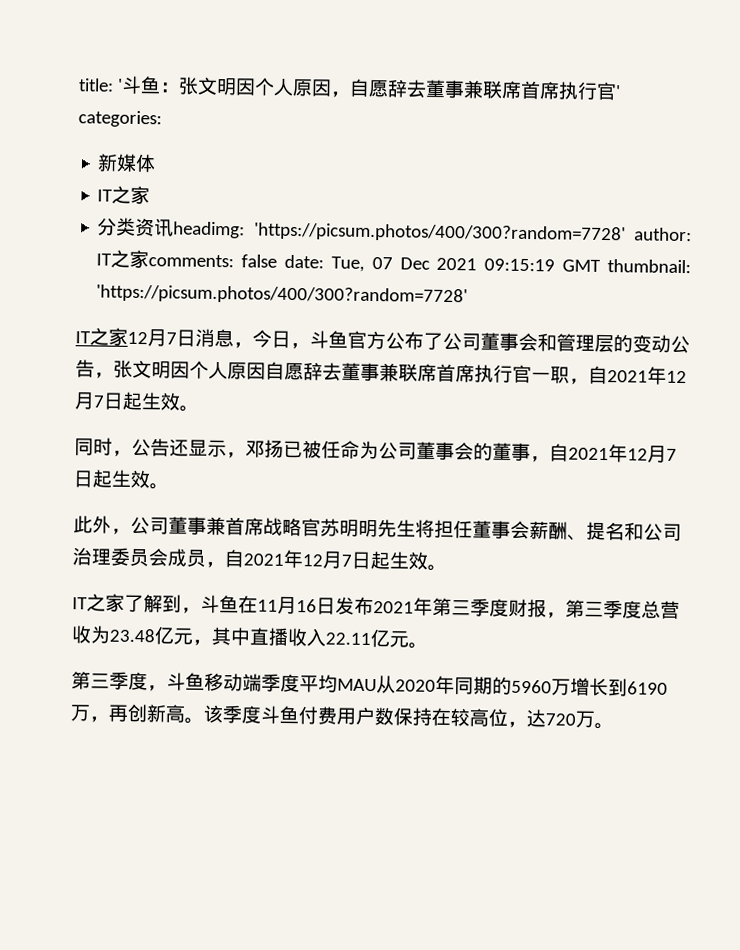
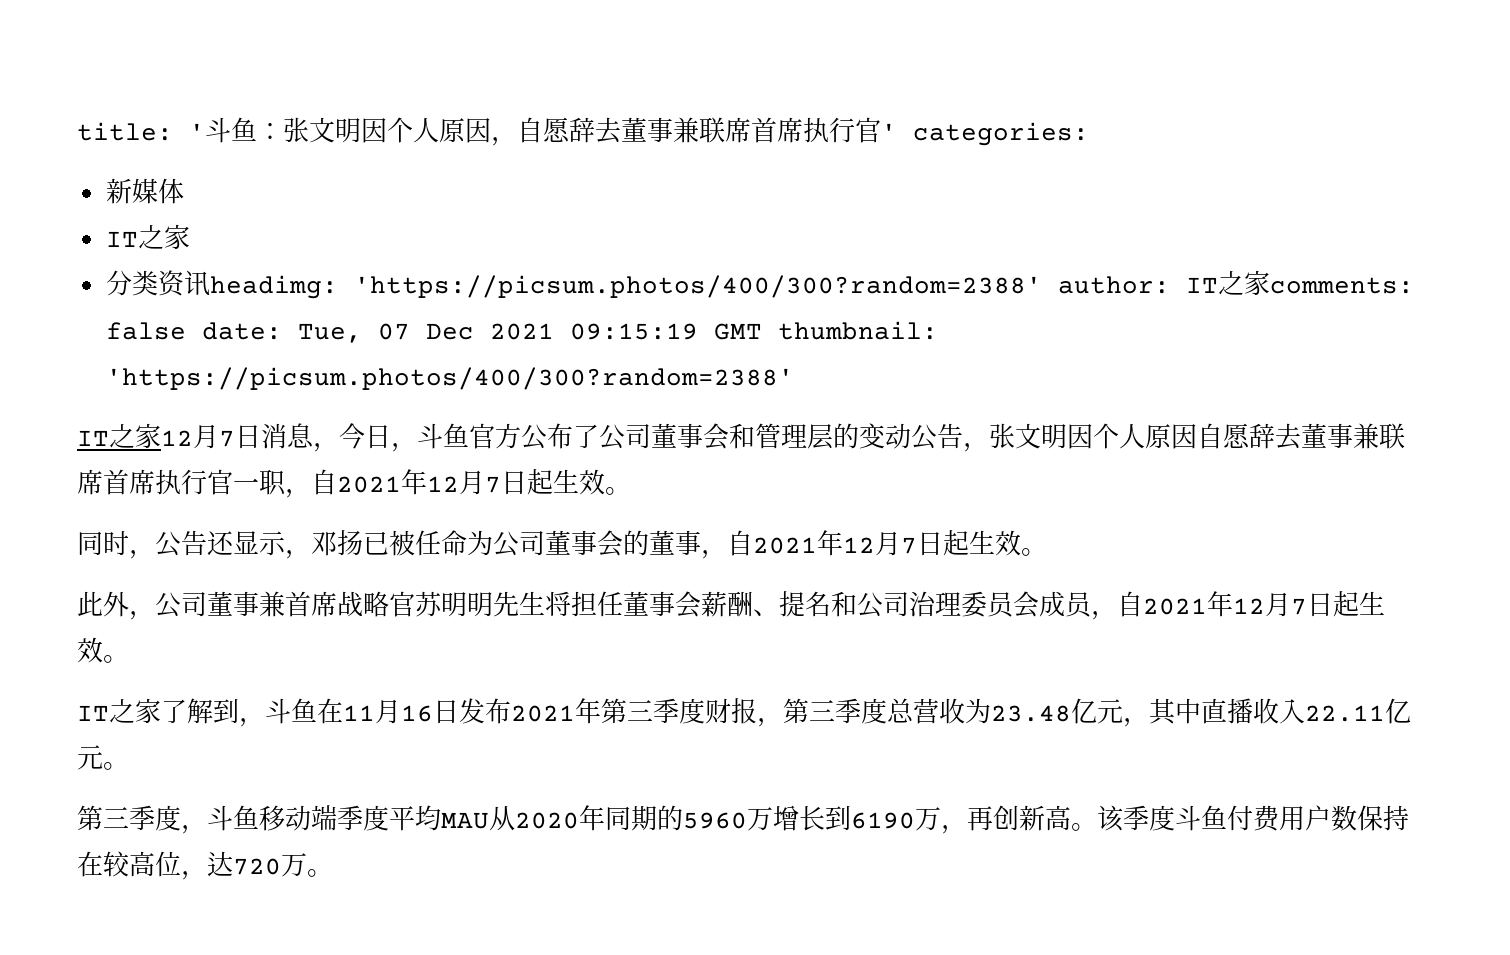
[253,222,626,244] 'https://picsum.photos/400/300?random=7728' -> [353,275,1042,298] 'https://picsum.photos/400/300?random=2388'
[96,284,469,306] 'https://picsum.photos/400/300?random=7728' -> [105,367,794,390] 'https://picsum.photos/400/300?random=2388'

